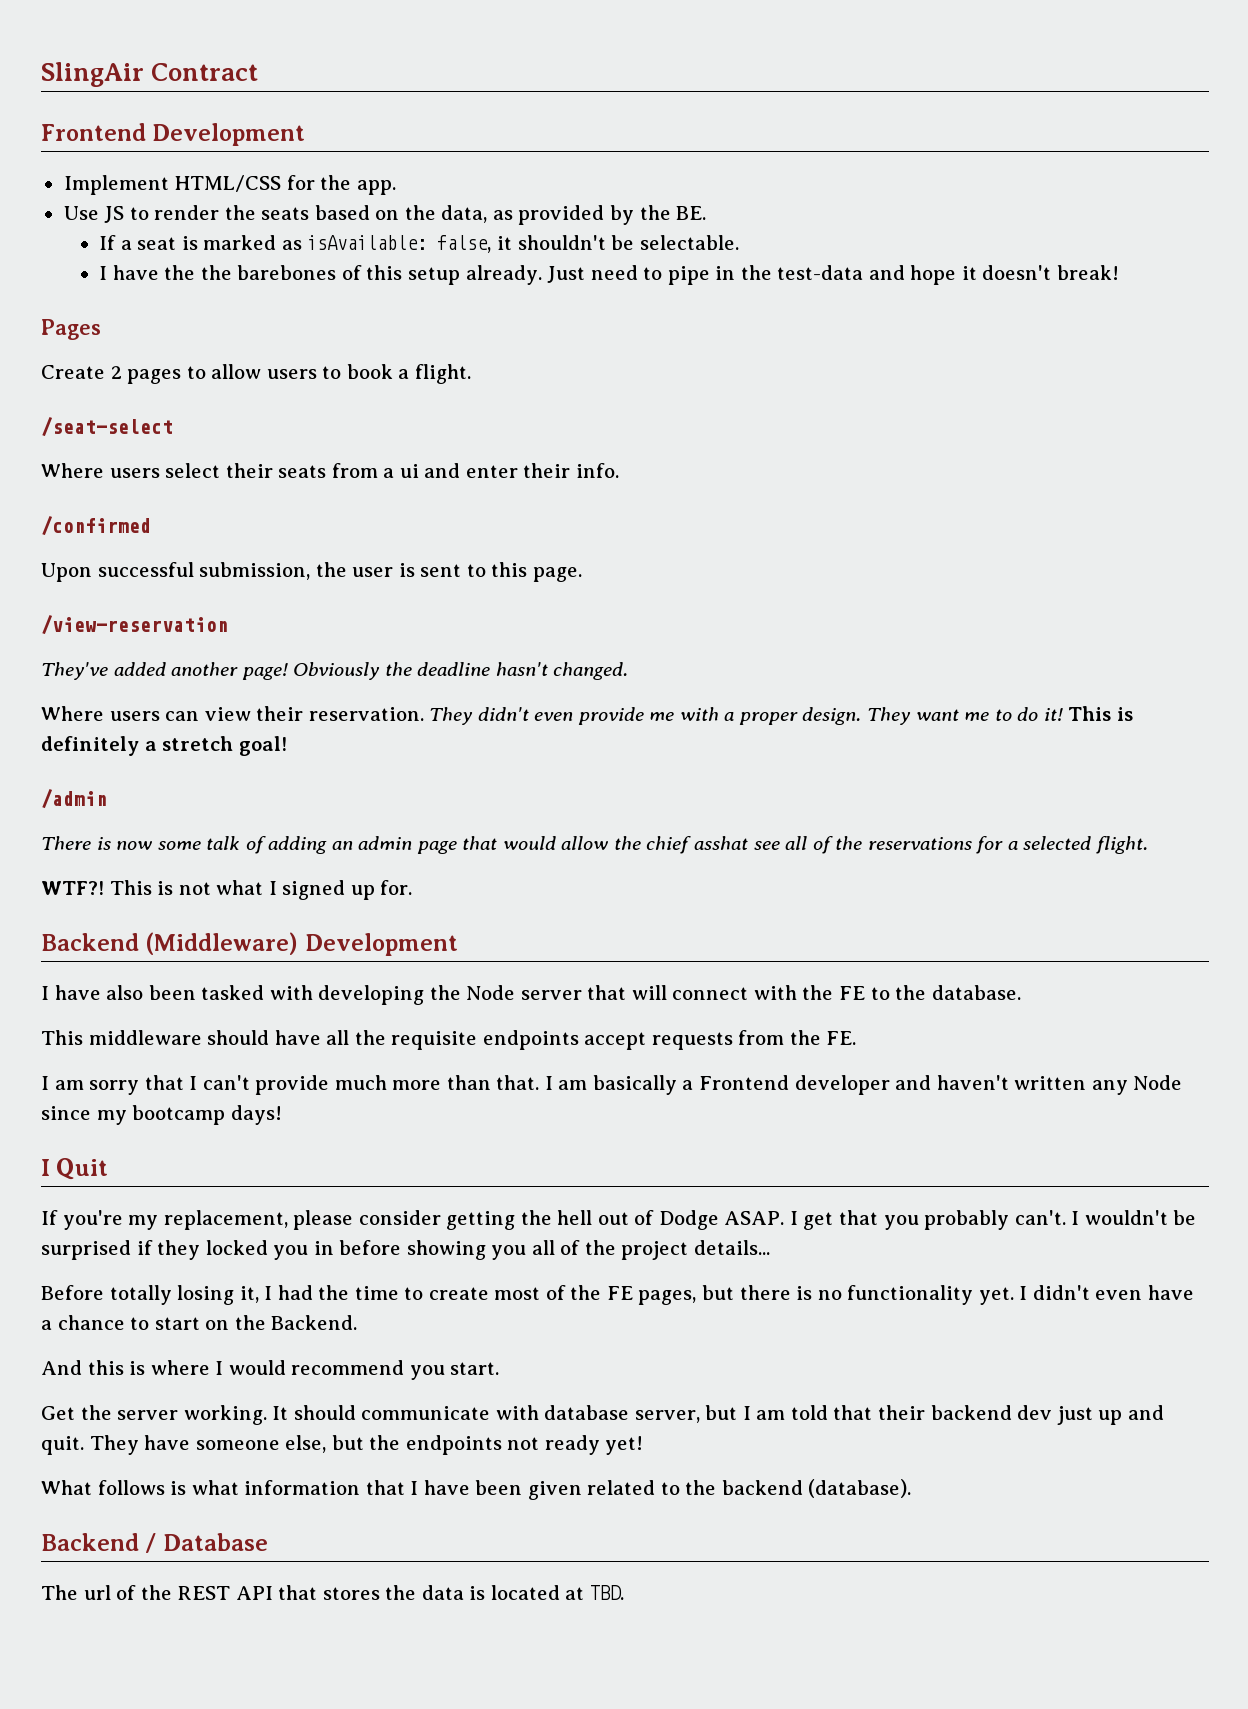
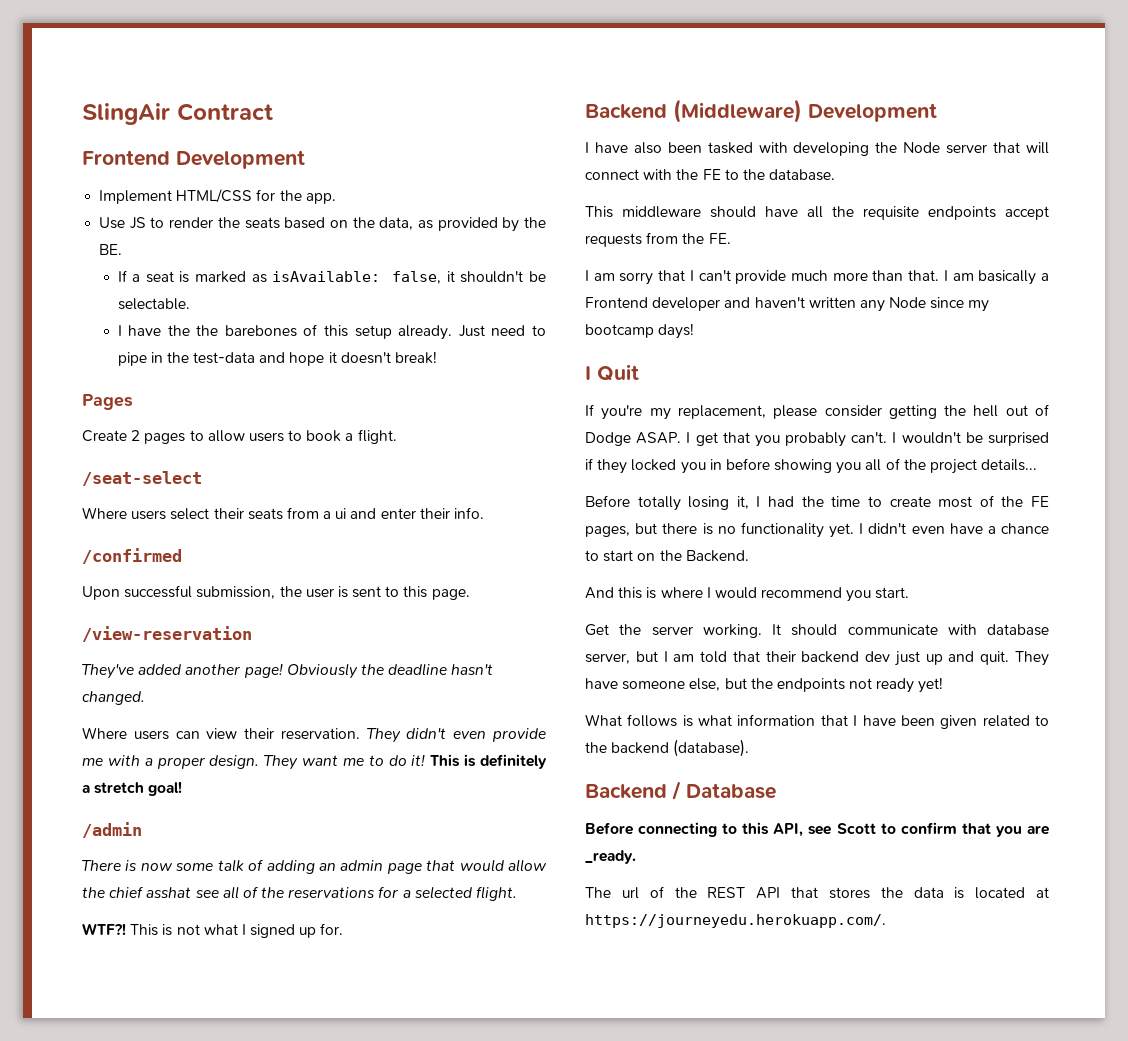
(268, 1542) none -> [585,822,1049,837] [585,850,636,864] // Before connecting to this API, see Scott to confirm that you are _ready.
[589,1585,624,1600] TBD. -> [585,914,886,928] https://journeyedu.herokuapp.com/.

